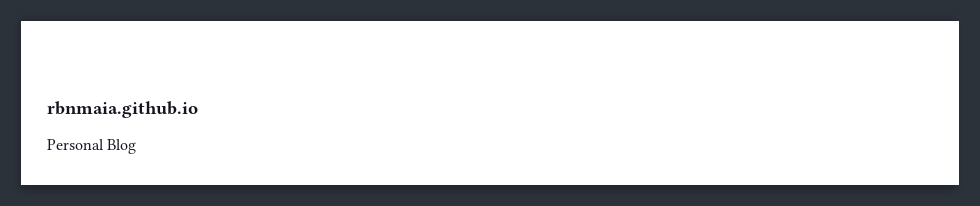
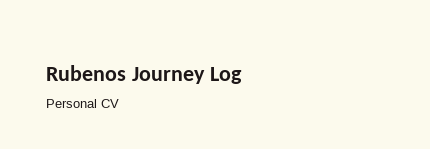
[47,101,198,118] rbnmaia.github.io -> [46,65,242,84] Rubenos Journey Log
[107,139,137,154] Blog -> [101,99,119,108] CV

